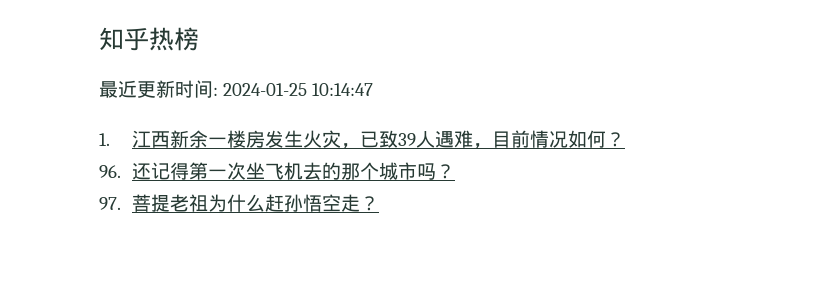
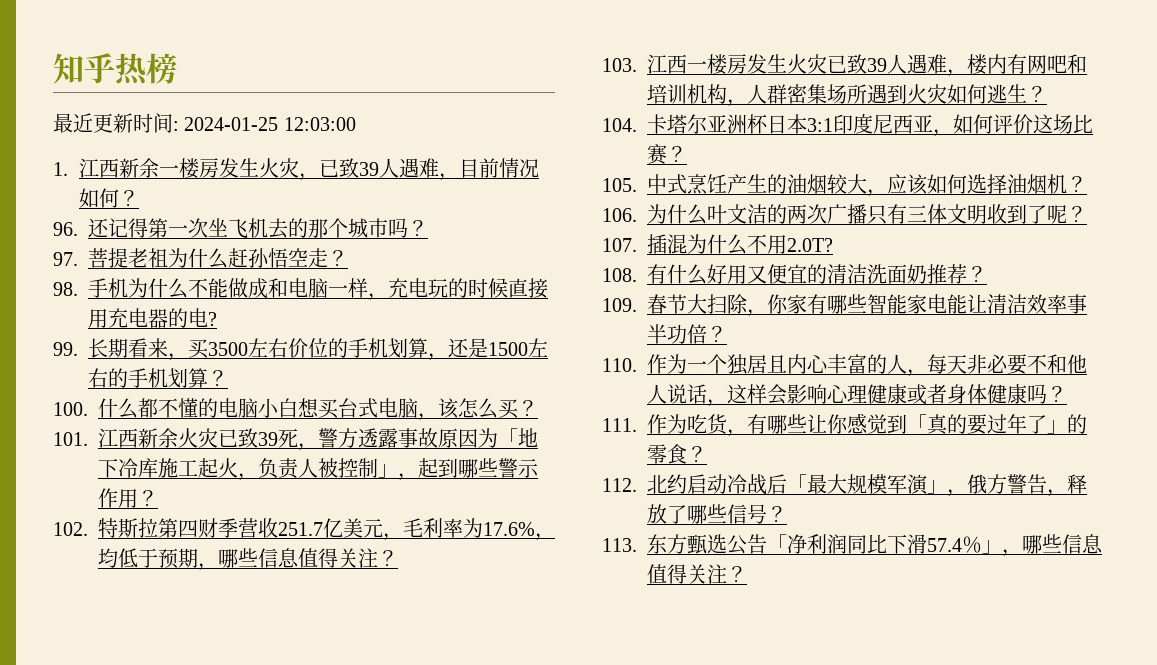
[312,83,374,96] 10:14:47 -> [283,117,356,131] 12:03:00
(380, 203) none -> [53,278,548,301] [88,308,217,328] [53,338,548,361] [88,368,228,388] [53,398,538,421] [53,428,538,451] [98,458,539,481] [98,488,158,508] [53,518,555,541] [98,548,398,571] [602,54,1087,77] [647,84,1047,107] [602,113,1093,137] [647,144,687,165] [602,174,1087,197] [602,204,1087,225] [602,234,833,255] [602,264,987,285] [602,294,1087,317] [647,324,727,344] [602,354,1087,377] [647,384,1067,407] [602,413,1087,437] [647,444,707,464] [602,474,1087,497] [647,504,787,524] [602,534,1103,557] [647,564,747,584] // 98.手机为什么不能做成和电脑一样，充电玩的时候直接用充电器的电? // 99.长期看来，买3500左右价位的手机划算，还是1500左右的手机划算？ // 100.什么都不懂的电脑小白想买台式电脑，该怎么买？ // 101.江西新余火灾已致39死，警方透露事故原因为「地下冷库施工起火，负责人被控制」，起到哪些警示作用？ // 102.特斯拉第四财季营收251.7亿美元，毛利率为17.6%，均低于预期，哪些信息值得关注？ // 103.江西一楼房发生火灾已致39人遇难，楼内有网吧和培训机构，人群密集场所遇到火灾如何逃生？ // 104.卡塔尔亚洲杯日本3:1印度尼西亚，如何评价这场比赛？ // 105.中式烹饪产生的油烟较大，应该如何选择油烟机？ // 106.为什么叶文洁的两次广播只有三体文明收到了呢？ // 107.插混为什么不用2.0T? // 108.有什么好用又便宜的清洁洗面奶推荐？ // 109.春节大扫除，你家有哪些智能家电能让清洁效率事半功倍？ // 110.作为一个独居且内心丰富的人，每天非必要不和他人说话，这样会影响心理健康或者身体健康吗？ // 111.作为吃货，有哪些让你感觉到「真的要过年了」的零食？ // 112.北约启动冷战后「最大规模军演」，俄方警告，释放了哪些信号？ // 113.东方甄选公告「净利润同比下滑57.4％」，哪些信息值得关注？

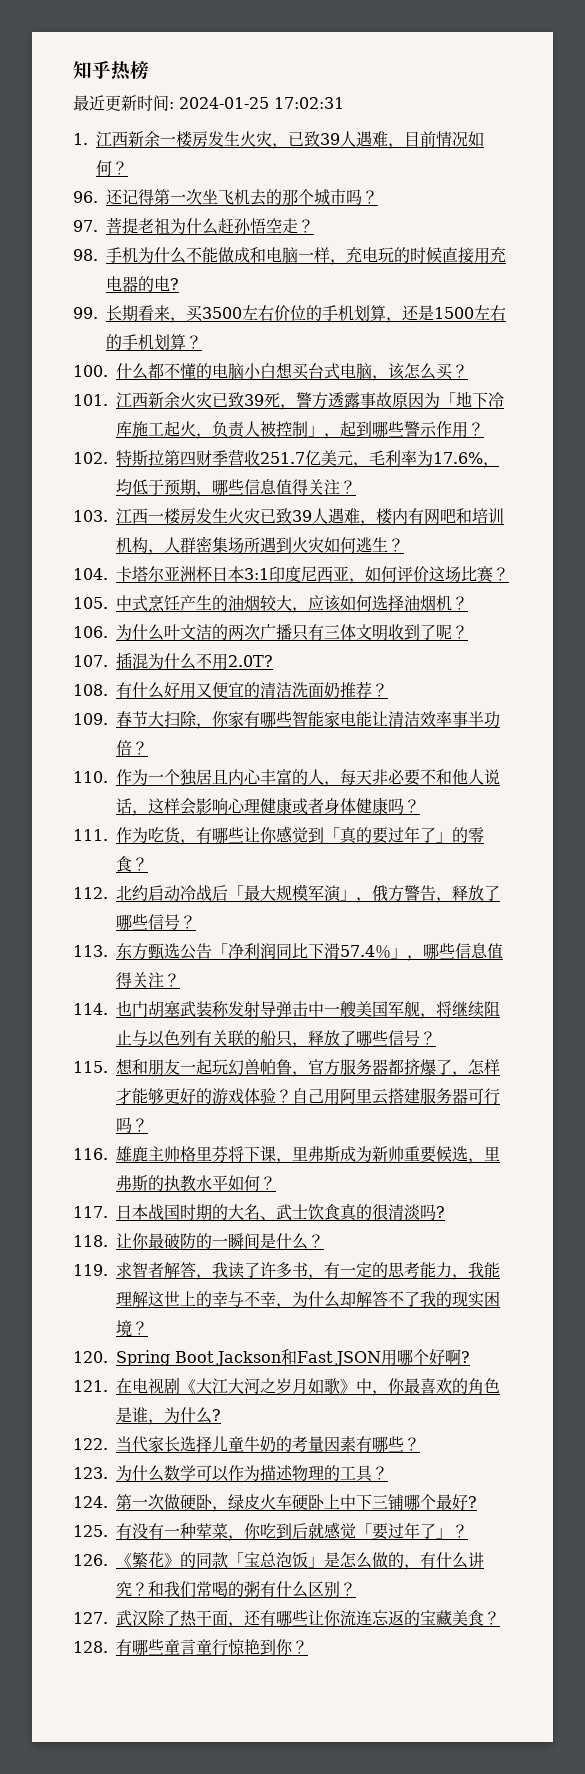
[283,117,356,131] 12:03:00 -> [274,97,344,109] 17:02:31
(747, 574) none -> [73,1000,500,1019] [116,1030,436,1048] [73,1058,500,1077] [116,1088,500,1105] [116,1117,148,1133] [73,1146,500,1164] [116,1175,276,1192] [73,1203,445,1221] [73,1232,324,1250] [73,1262,500,1280] [116,1291,500,1309] [116,1320,148,1337] [73,1349,470,1366] [73,1377,500,1396] [116,1407,221,1425] [73,1436,420,1453] [73,1465,388,1482] [73,1494,477,1512] [73,1522,468,1541] [73,1551,484,1570] [116,1580,356,1598] [73,1610,500,1628] [73,1639,308,1656] // 114.也门胡塞武装称发射导弹击中一艘美国军舰，将继续阻止与以色列有关联的船只，释放了哪些信号？ // 115.想和朋友一起玩幻兽帕鲁，官方服务器都挤爆了，怎样才能够更好的游戏体验？自己用阿里云搭建服务器可行吗？ // 116.雄鹿主帅格里芬将下课，里弗斯成为新帅重要候选，里弗斯的执教水平如何？ // 117.日本战国时期的大名、武士饮食真的很清淡吗? // 118.让你最破防的一瞬间是什么？ // 119.求智者解答，我读了许多书，有一定的思考能力，我能理解这世上的幸与不幸，为什么却解答不了我的现实困境？ // 120. Spring Boot Jackson和Fast JSON用哪个好啊? // 121.在电视剧《大江大河之岁月如歌》中，你最喜欢的角色是谁，为什么? // 122.当代家长选择儿童牛奶的考量因素有哪些？ // 123.为什么数学可以作为描述物理的工具？ // 124.第一次做硬卧，绿皮火车硬卧上中下三铺哪个最好? // 125.有没有一种荤菜，你吃到后就感觉「要过年了」？ // 126.《繁花》的同款「宝总泡饭」是怎么做的，有什么讲究？和我们常喝的粥有什么区别？ // 127.武汉除了热干面，还有哪些让你流连忘返的宝藏美食？ // 128.有哪些童言童行惊艳到你？

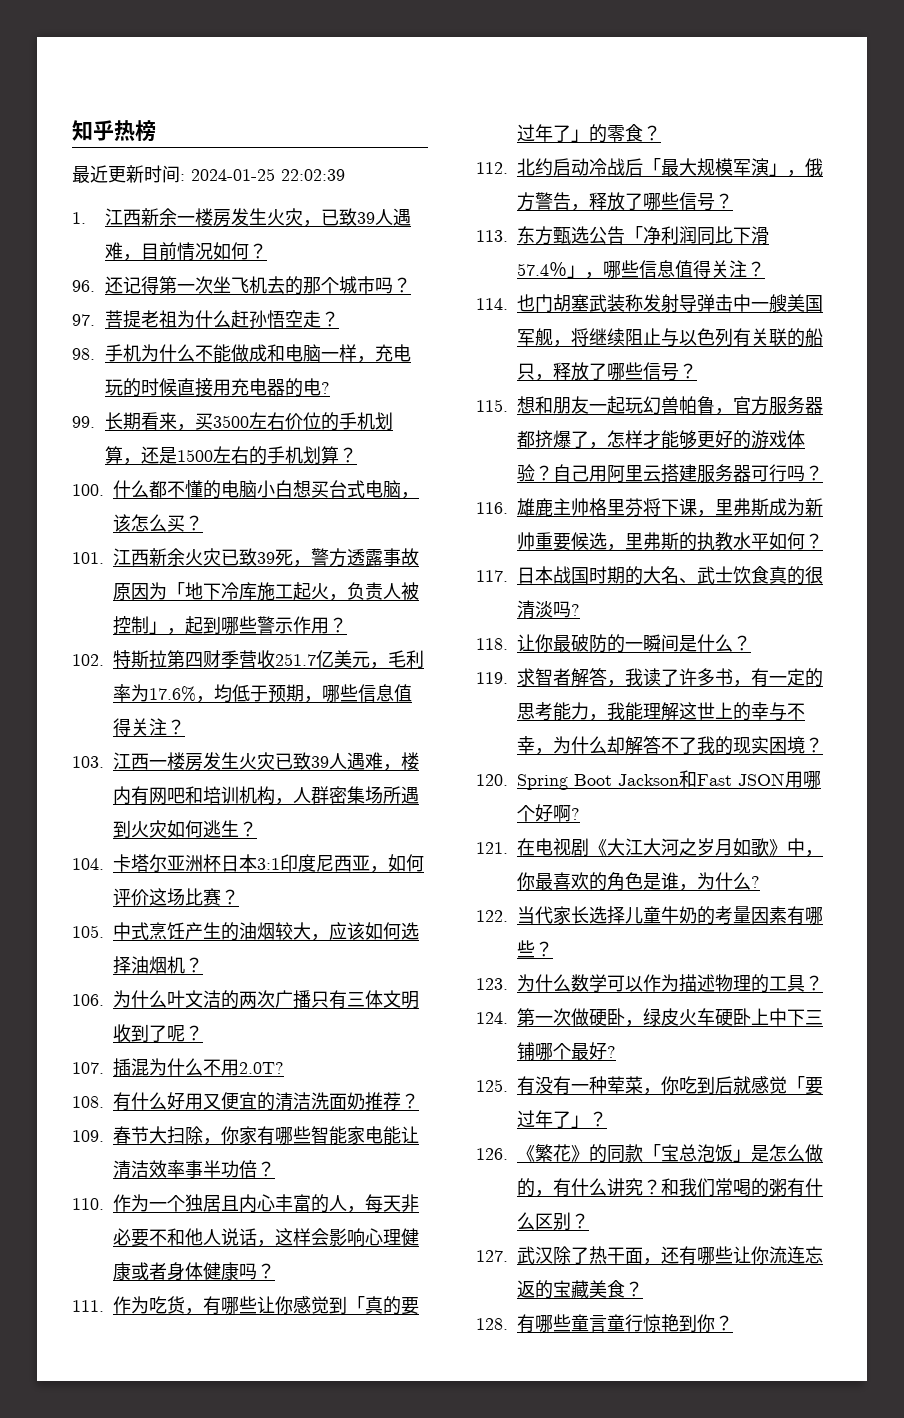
[274,97,344,109] 17:02:31 -> [281,169,345,181] 22:02:39

